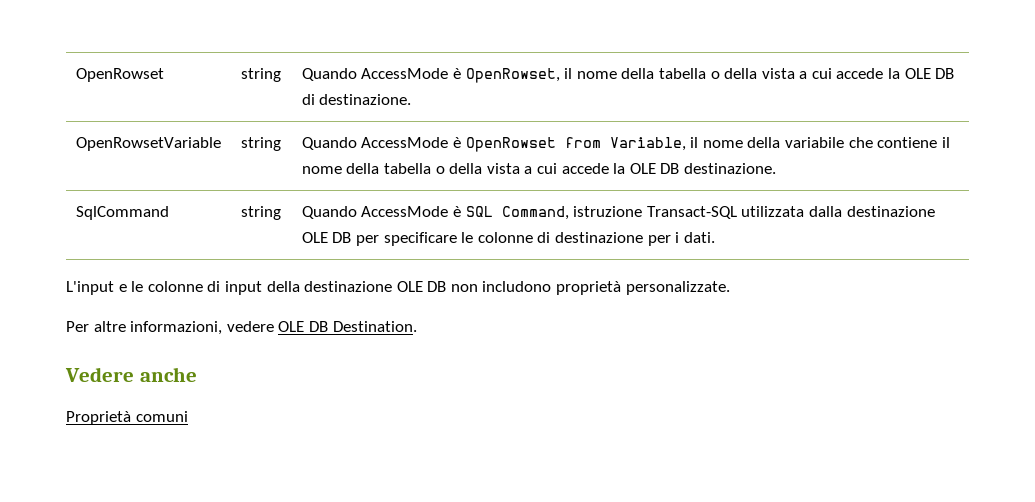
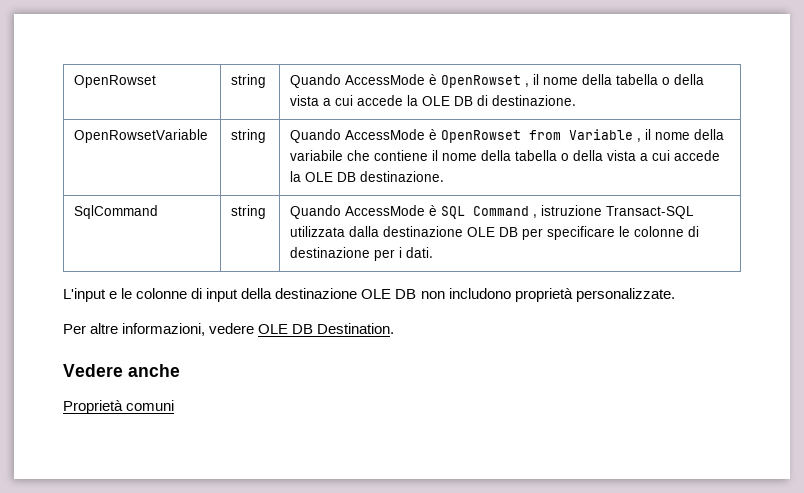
[465,68,560,83] OpenRowset, -> [441,75,530,88] OpenRowset ,
[609,137,686,151] Variable, -> [569,129,642,142] Variable ,
[501,206,569,220] Command, -> [473,206,538,218] Command ,

